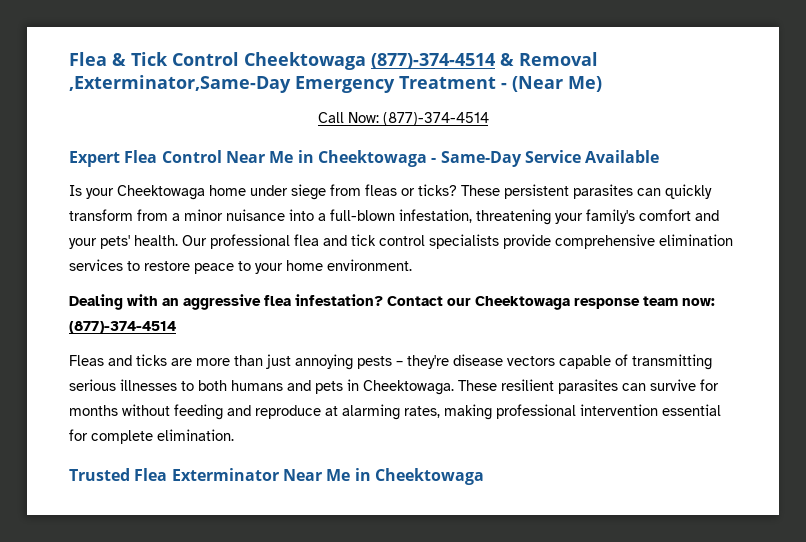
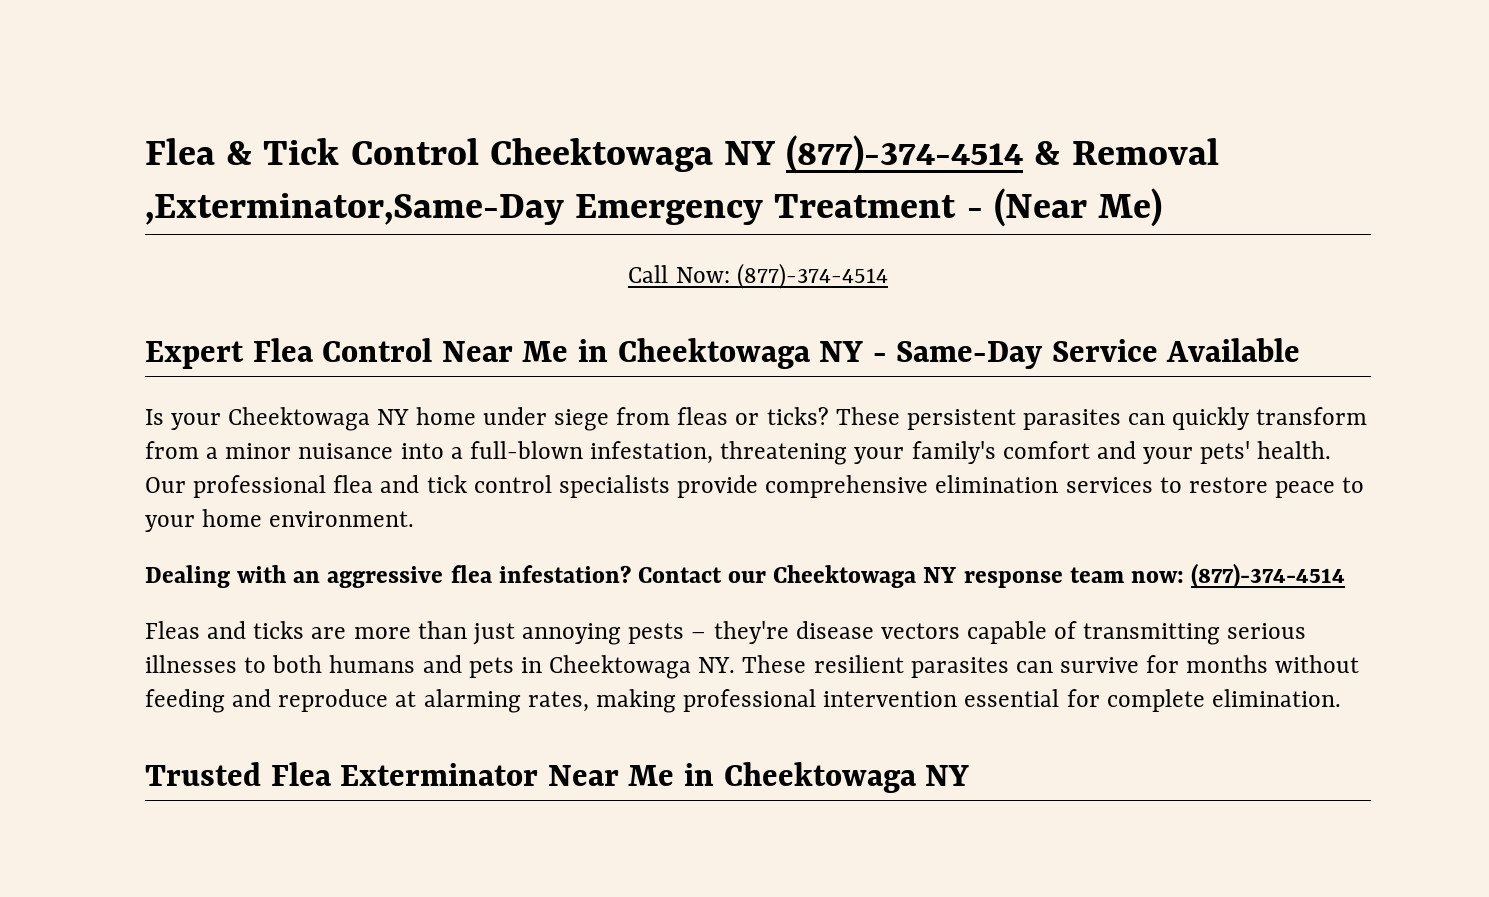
(366, 61) none -> [724,141,776,165] NY
(427, 158) none -> [819,341,864,362] NY
(205, 192) none -> [377,409,410,425] NY
(570, 303) none -> [923,567,957,583] NY
[363,380,454,395] Cheektowaga. -> [549,655,736,679] Cheektowaga NY.
(484, 476) none -> [925,765,970,786] NY

